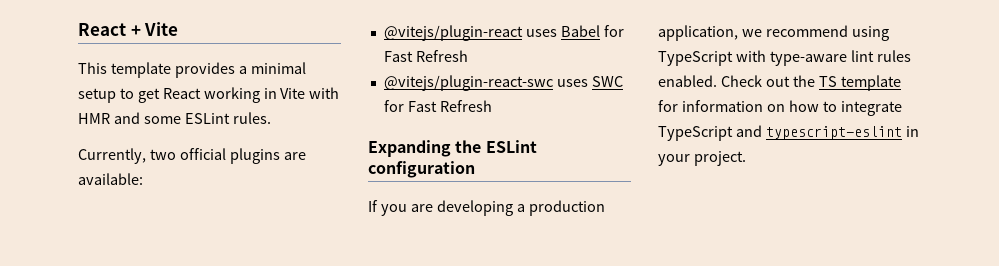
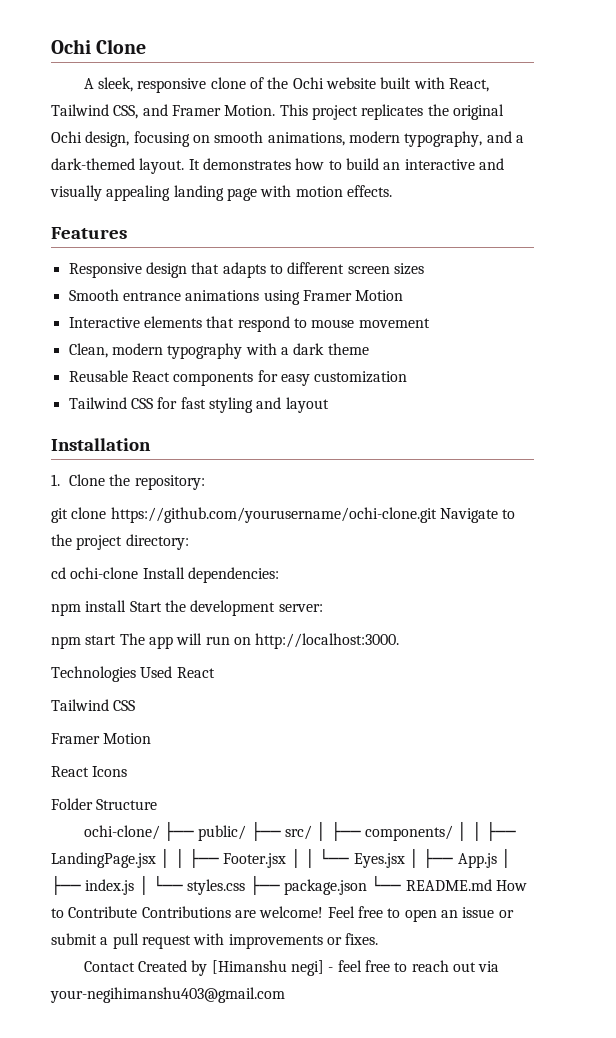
[78,22,179,36] [78,62,306,78] [78,87,340,103] [78,112,271,124] [78,148,306,164] [78,173,143,185] [383,25,624,41] [383,50,468,62] [383,75,623,91] [383,100,492,112] [368,140,537,157] [368,161,475,178] [368,200,605,216] [658,25,889,41] [658,50,911,66] [658,75,901,91] [658,100,902,116] [658,125,919,141] [658,151,746,166] React + Vite // This template provides a minimal setup to get React working in Vite with HMR and some ESLint rules. // Currently, two official plugins are available: // @vitejs/plugin-react uses Babel for Fast Refresh // @vitejs/plugin-react-swc uses SWC for Fast Refresh // Expanding the ESLint configuration // If you are developing a production application, we recommend using TypeScript with type-aware lint rules enabled. Check out the TS template for information on how to integrate TypeScript and typescript-eslint in your project. -> [51,39,147,54] [83,77,489,93] [51,104,504,120] [51,131,524,147] [51,158,504,174] [50,185,392,201] [51,227,127,239] [68,262,424,278] [68,289,404,305] [68,316,430,332] [68,343,369,359] [68,370,408,386] [68,397,329,413] [51,438,151,451] [51,474,205,490] [51,507,516,523] [51,534,189,550] [51,567,279,583] [51,600,323,616] [51,633,400,649] [51,666,215,682] [51,699,136,711] [51,733,152,744] [51,766,128,777] [51,798,158,810] [83,821,516,841] [51,848,511,868] [51,875,527,895] [51,906,514,922] [51,933,379,949] [83,960,500,976] [50,987,285,1003] Ochi Clone // A sleek, responsive clone of the Ochi website built with React, Tailwind CSS, and Framer Motion. This project replicates the original Ochi design, focusing on smooth animations, modern typography, and a dark-themed layout. It demonstrates how to build an interactive and visually appealing landing page with motion effects. // Features // Responsive design that adapts to different screen sizes // Smooth entrance animations using Framer Motion // Interactive elements that respond to mouse movement // Clean, modern typography with a dark theme // Reusable React components for easy customization // Tailwind CSS for fast styling and layout // Installation // 1. Clone the repository: // git clone https://github.com/yourusername/ochi-clone.git Navigate to the project directory: // cd ochi-clone Install dependencies: // npm install Start the development server: // npm start The app will run on http://localhost:3000. // Technologies Used React // Tailwind CSS // Framer Motion // React Icons // Folder Structure // ochi-clone/ ├── public/ ├── src/ │ ├── components/ │ │ ├── LandingPage.jsx │ │ ├── Footer.jsx │ │ └── Eyes.jsx │ ├── App.js │ ├── index.js │ └── styles.css ├── package.json └── README.md How to Contribute Contributions are welcome! Feel free to open an issue or submit a pull request with improvements or fixes. // Contact Created by [Himanshu negi] - feel free to reach out via your-negihimanshu403@gmail.com

